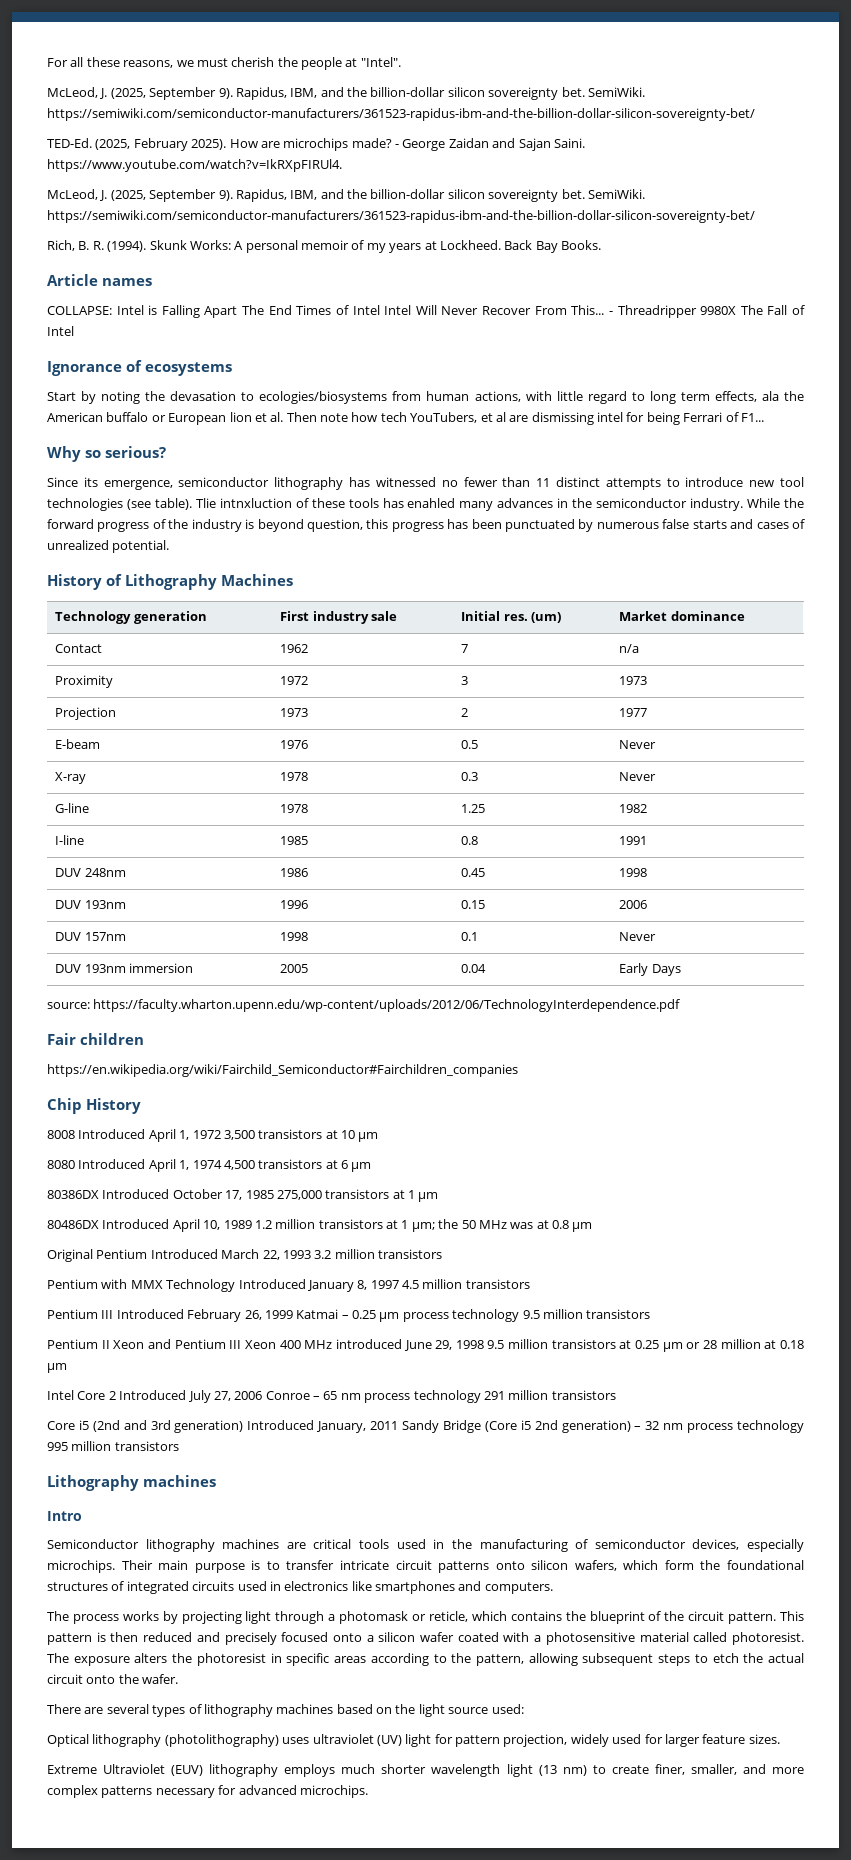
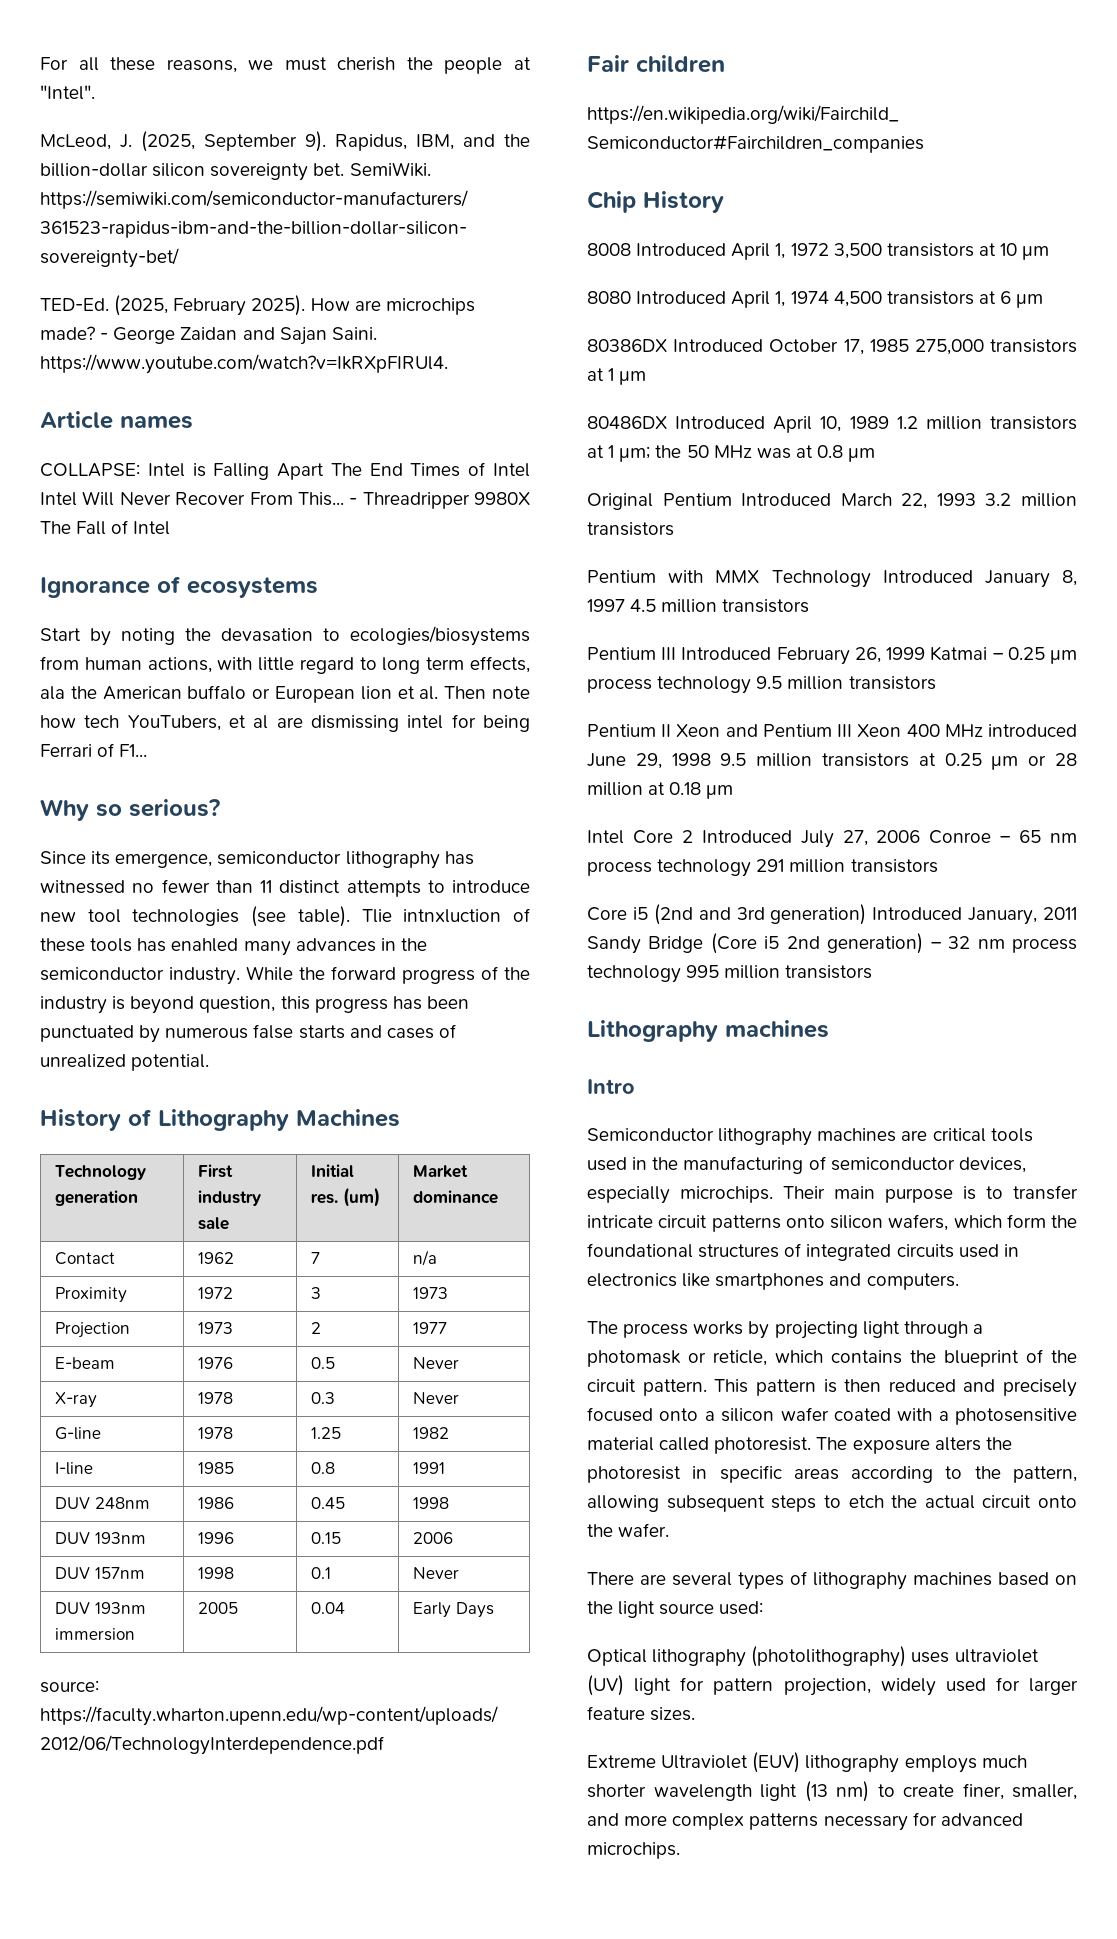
[47,189,645,202] [47,210,755,223] [47,240,601,253] // McLeod, J. (2025, September 9). Rapidus, IBM, and the billion-dollar silicon sovereignty bet. SemiWiki. https://semiwiki.com/semiconductor-manufacturers/361523-rapidus-ibm-and-the-billion-dollar-silicon-sovereignty-bet/ // Rich, B. R. (1994). Skunk Works: A personal memoir of my years at Lockheed. Back Bay Books. -> (448, 364) none

